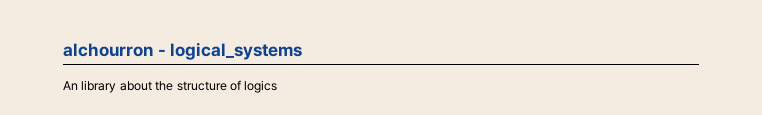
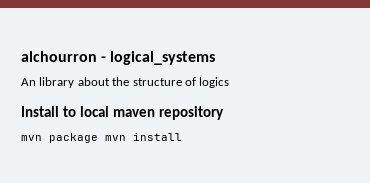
(278, 86) none -> [21,106,224,120] [21,133,182,143] // Install to local maven repository // mvn package mvn install

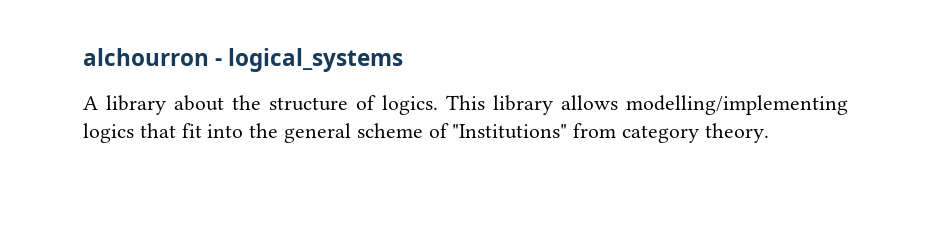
[21,78,36,86] An -> [83,96,98,110] A
[199,77,230,88] [21,106,224,120] [21,133,182,143] logics // Install to local maven repository // mvn package mvn install -> [382,95,848,115] [83,123,769,143] logics. This library allows modelling/implementing logics that fit into the general scheme of "Institutions" from category theory.

